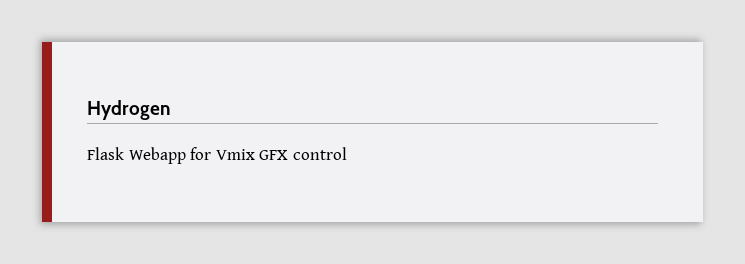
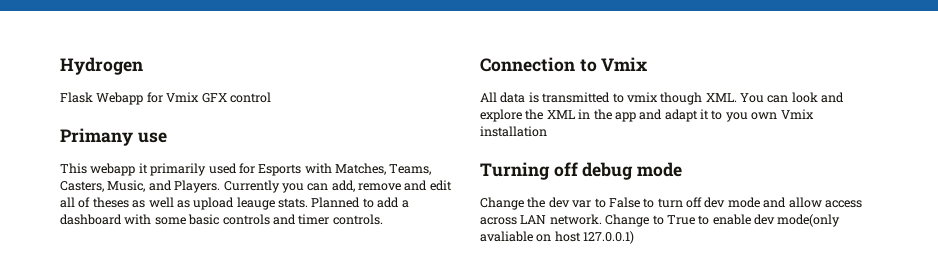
(347, 153) none -> [60,128,167,146] [60,163,432,176] [60,180,452,193] [60,197,409,210] [60,214,383,225] [480,57,648,72] [480,92,845,105] [480,109,814,122] [480,126,547,137] [480,162,683,180] [480,197,862,210] [480,214,841,227] [480,231,635,244] // Primany use // This webapp it primarily used for Esports with Matches, Teams, Casters, Music, and Players. Currently you can add, remove and edit all of theses as well as upload leauge stats. Planned to add a dashboard with some basic controls and timer controls. // Connection to Vmix // All data is transmitted to vmix though XML. You can look and explore the XML in the app and adapt it to you own Vmix installation // Turning off debug mode // Change the dev var to False to turn off dev mode and allow access across LAN network. Change to True to enable dev mode(only avaliable on host 127.0.0.1)

